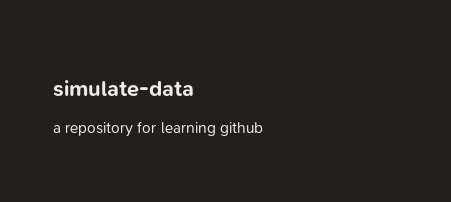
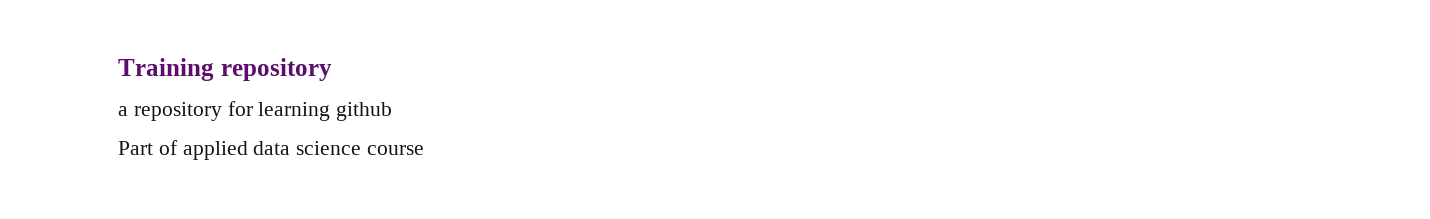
[53,80,194,97] simulate-data -> [118,58,332,81] Training repository
(263, 129) none -> [118,140,425,160] // Part of applied data science course

